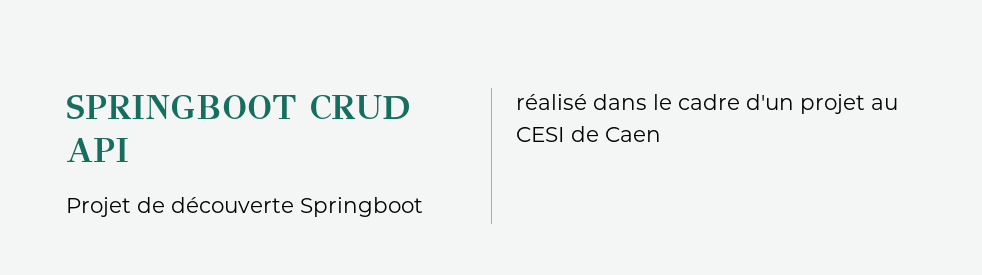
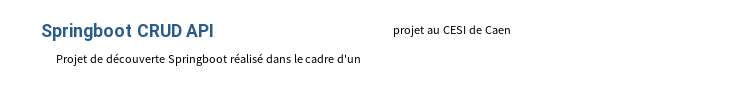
[66,94,296,119] SPRINGBOOT -> [41,23,132,41] Springboot

